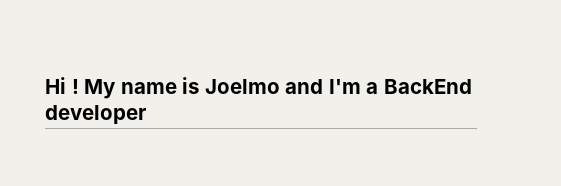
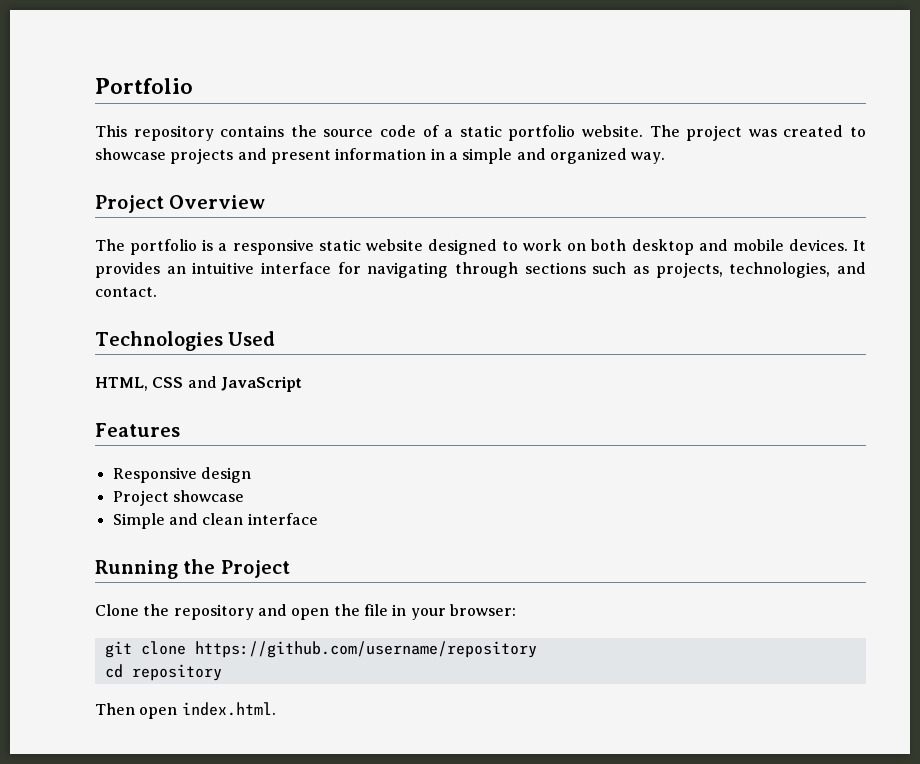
[45,77,472,99] [45,105,146,124] Hi ! My name is Joelmo and I'm a BackEnd developer -> [95,78,193,94] [95,125,867,141] [95,148,666,164] [95,195,266,213] [95,239,866,255] [95,262,866,278] [95,287,157,297] [95,331,276,351] [95,376,302,392] [95,423,180,437] [112,467,251,483] [112,490,244,506] [112,513,318,529] [95,559,290,579] [95,604,516,620] [104,641,537,658] [104,664,222,681] [95,702,276,719] Portfolio // This repository contains the source code of a static portfolio website. The project was created to showcase projects and present information in a simple and organized way. // Project Overview // The portfolio is a responsive static website designed to work on both desktop and mobile devices. It provides an intuitive interface for navigating through sections such as projects, technologies, and contact. // Technologies Used // HTML, CSS and JavaScript // Features // Responsive design // Project showcase // Simple and clean interface // Running the Project // Clone the repository and open the file in your browser: // git clone https://github.com/username/repository // cd repository // Then open index.html.

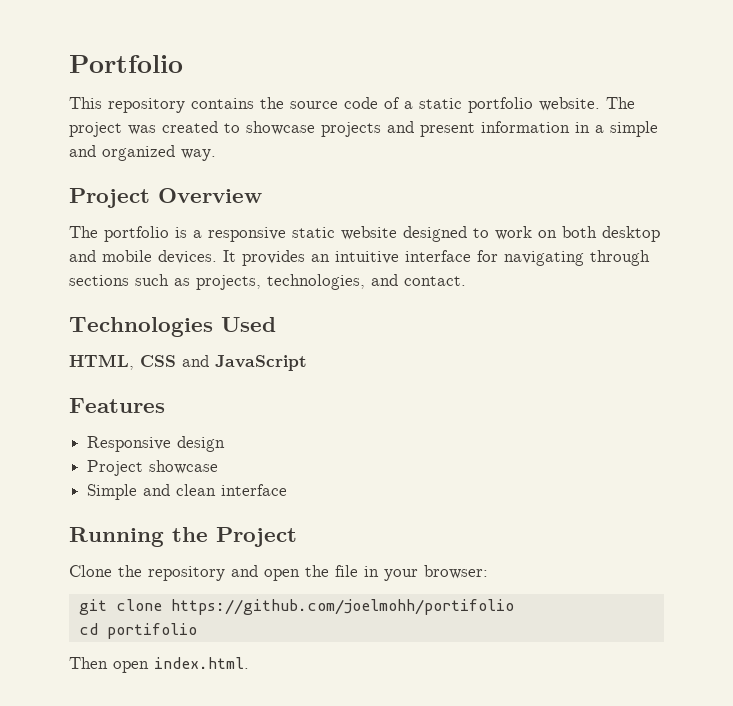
[194,641,537,658] https://github.com/username/repository -> [170,599,514,615] https://github.com/joelmohh/portifolio
[131,664,222,681] repository -> [106,623,197,639] portifolio

